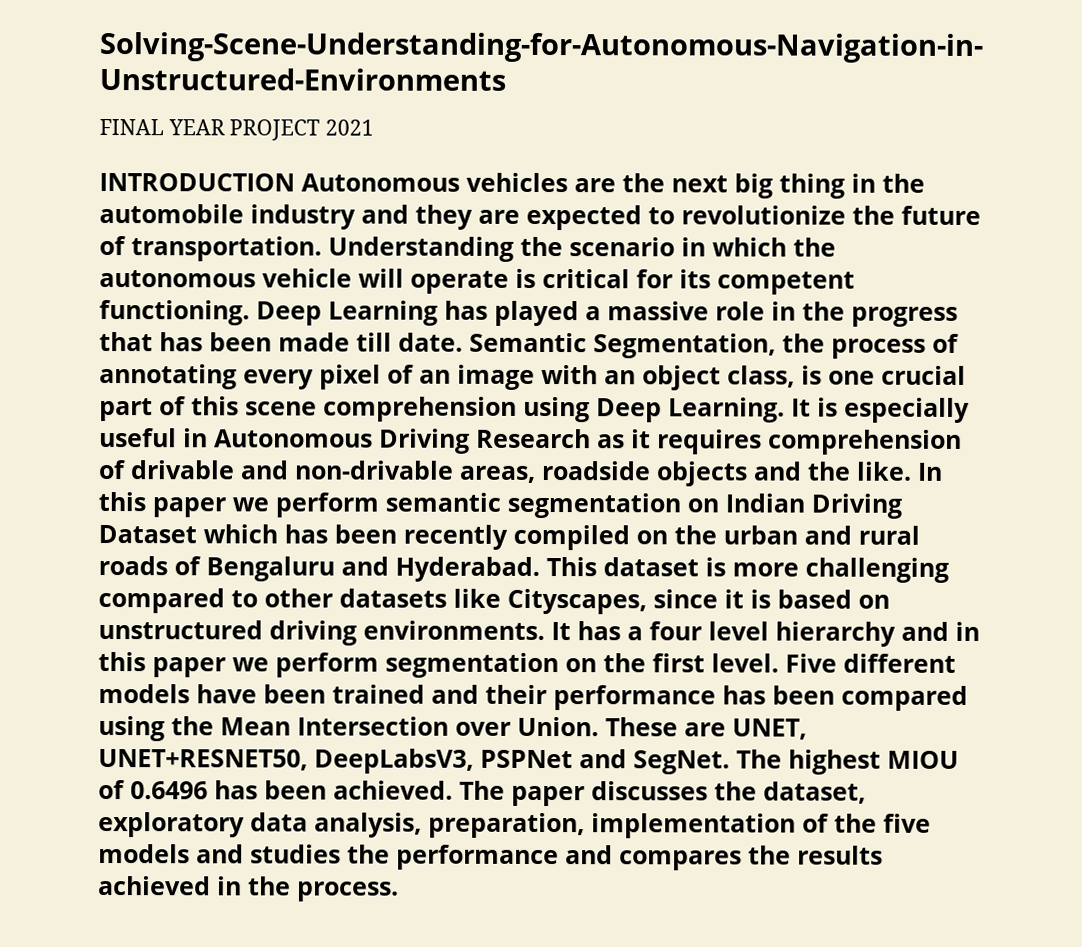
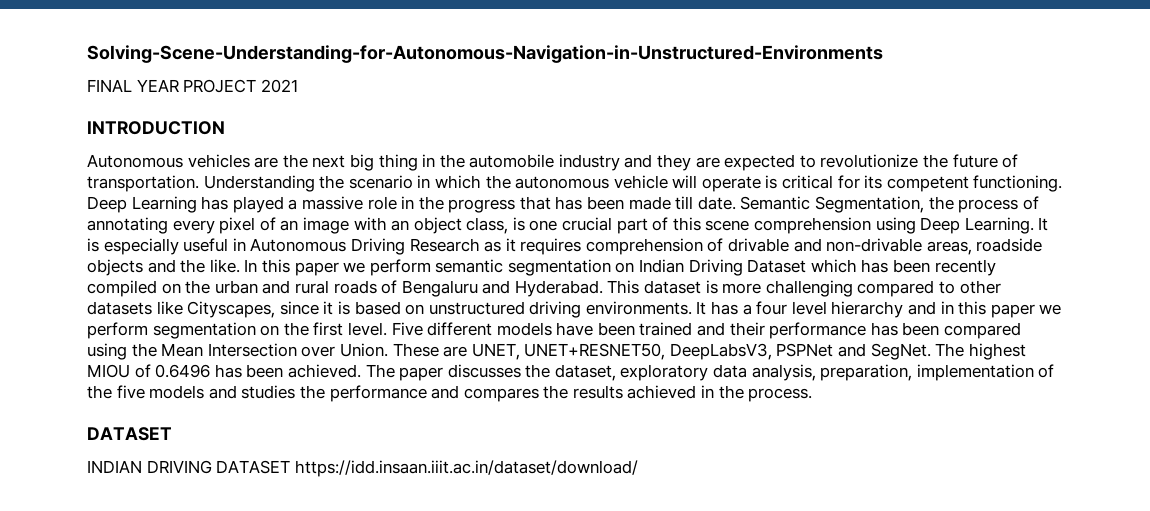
(295, 182) none -> (225, 128) //
(399, 891) none -> [87,427,172,441] [87,460,638,477] // DATASET // INDIAN DRIVING DATASET https://idd.insaan.iiit.ac.in/dataset/download/

